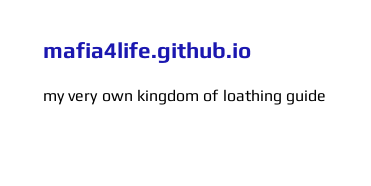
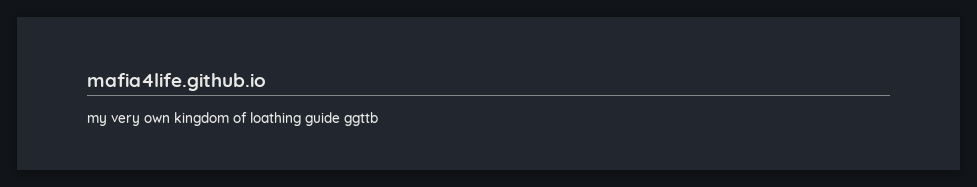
(326, 97) none -> [344,112,378,126] ggttb

